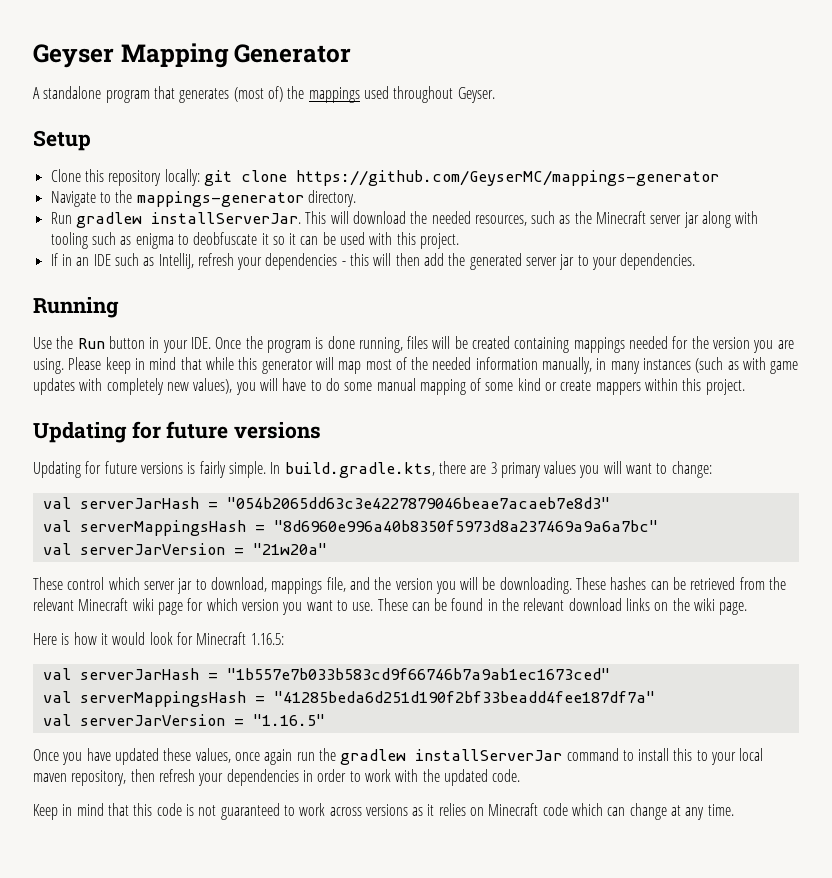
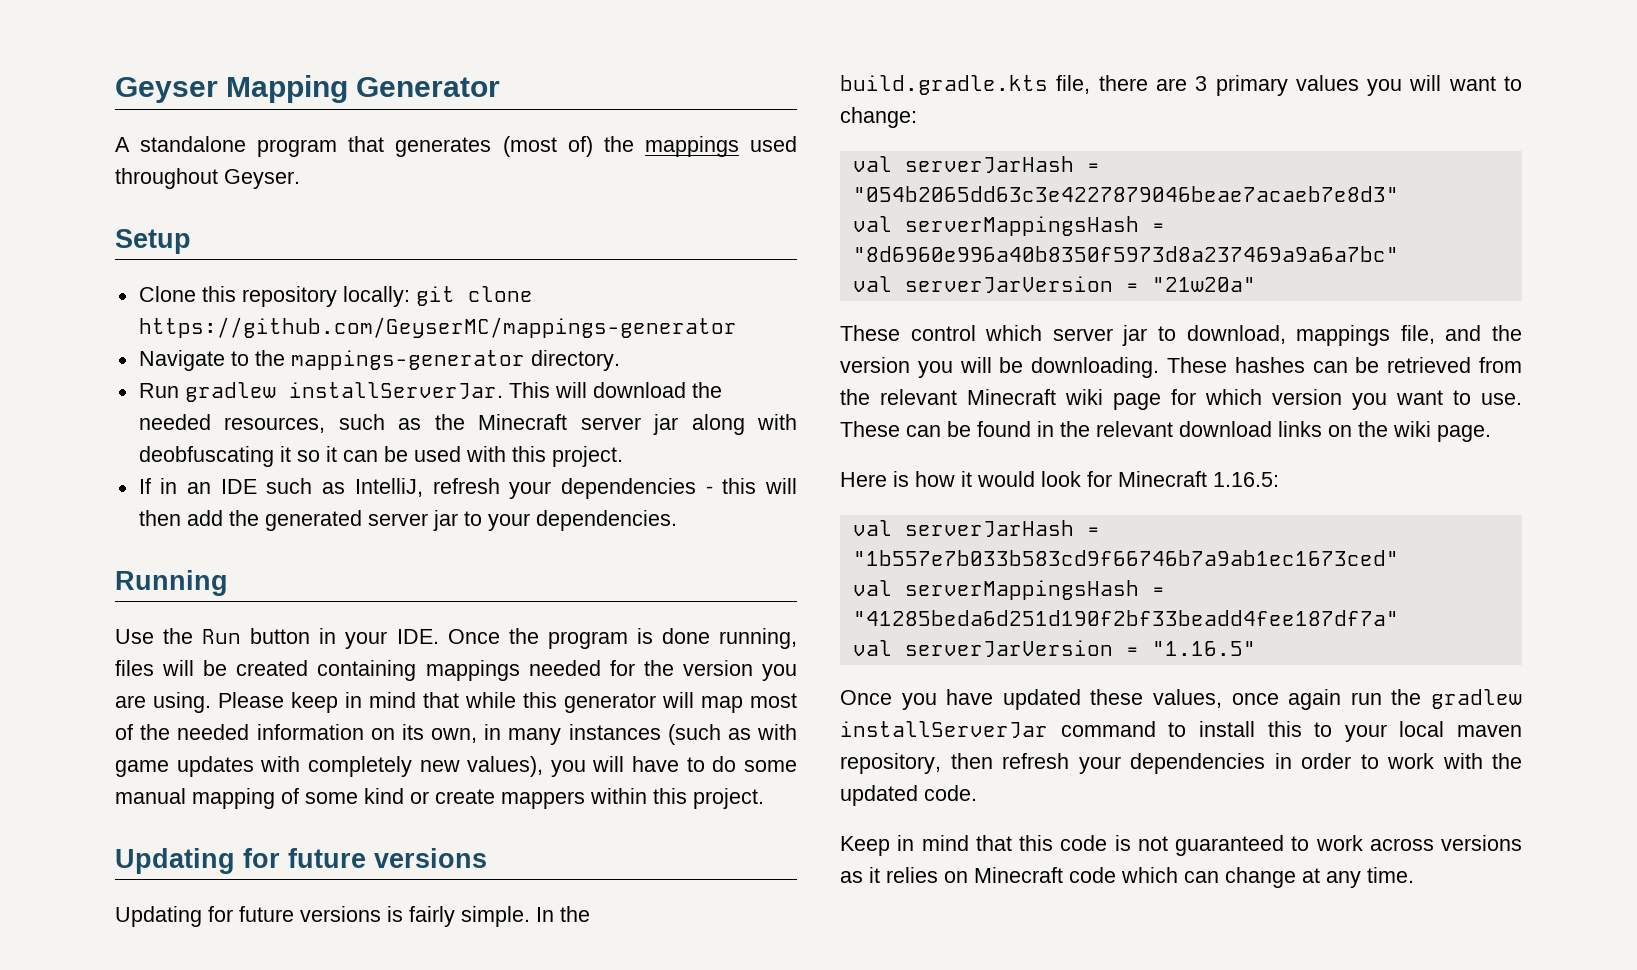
[50,232,258,249] tooling such as enigma to deobfuscate -> [138,446,274,467] deobfuscating
[542,357,593,374] manually, -> [370,724,477,743] on its own,
[284,462,435,478] build.gradle.kts, -> [560,906,590,922] [840,75,1091,95] the build.gradle.kts file,

